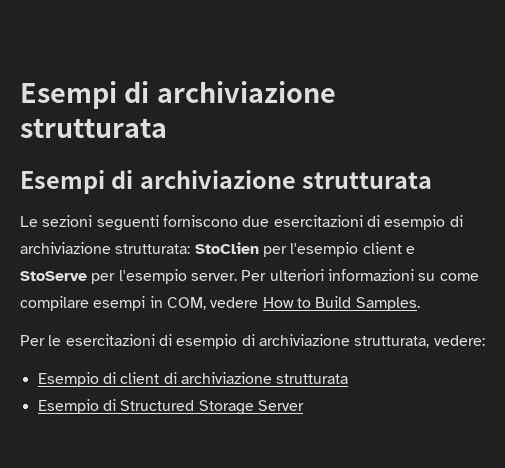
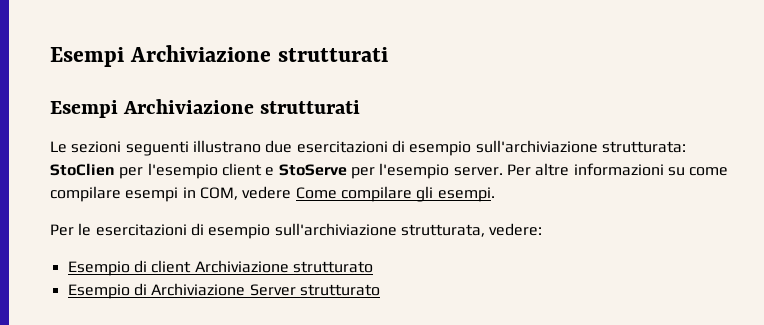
[20,81,336,109] [20,118,167,138] [20,170,433,194] Esempi di archiviazione strutturata // Esempi di archiviazione strutturata -> [50,45,388,67] [50,99,361,118] Esempi Archiviazione strutturati // Esempi Archiviazione strutturati
[162,215,238,227] forniscono -> [192,140,261,153] illustrano
[449,215,463,227] [20,242,111,254] di archiviazione -> [475,140,598,153] sull'archiviazione
[269,269,324,281] ulteriori -> [535,163,570,176] altre
[262,296,420,311] How to Build Samples. -> [295,186,495,202] Come compilare gli esempi.
[241,334,350,346] di archiviazione -> [274,223,397,236] sull'archiviazione
[163,372,349,384] [37,399,304,415] di archiviazione strutturata // Esempio di Structured Storage Server -> [194,260,373,273] [67,283,380,299] Archiviazione strutturato // Esempio di Archiviazione Server strutturato

